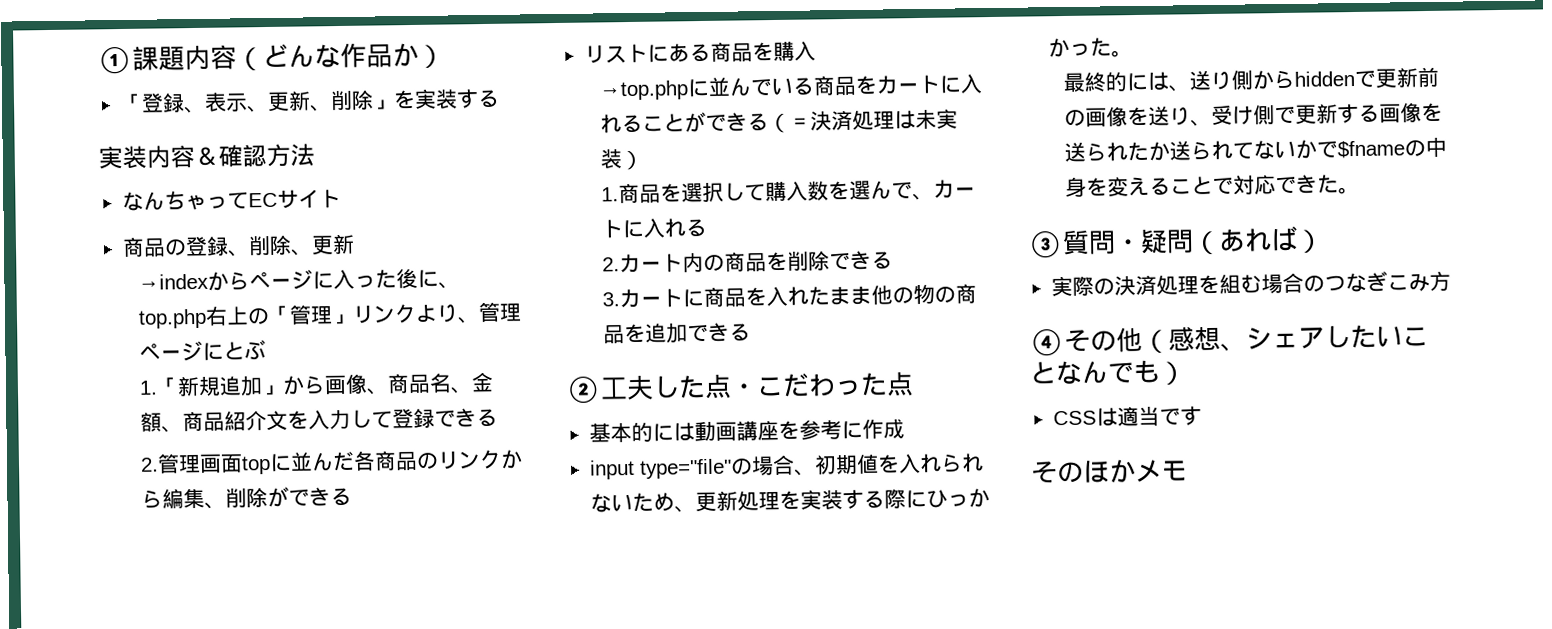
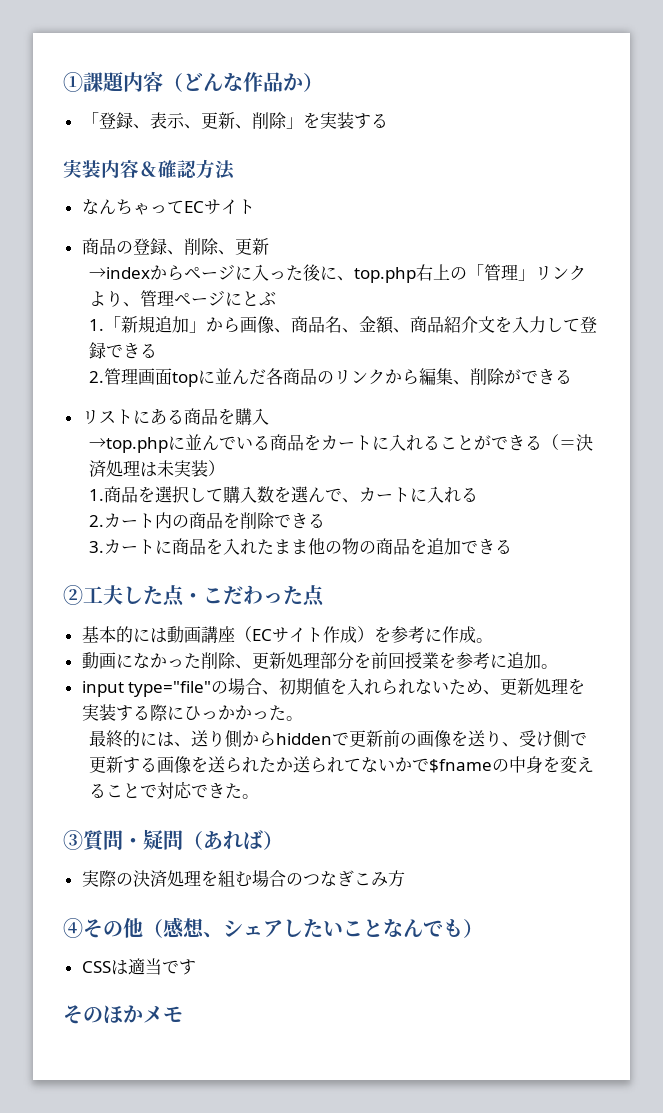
(779, 430) none -> [234,626,374,643] （ECサイト作成）
(905, 429) none -> [475,638,493,643] [81,652,558,669] 。 // 動画になかった削除、更新処理部分を前回授業を参考に追加。

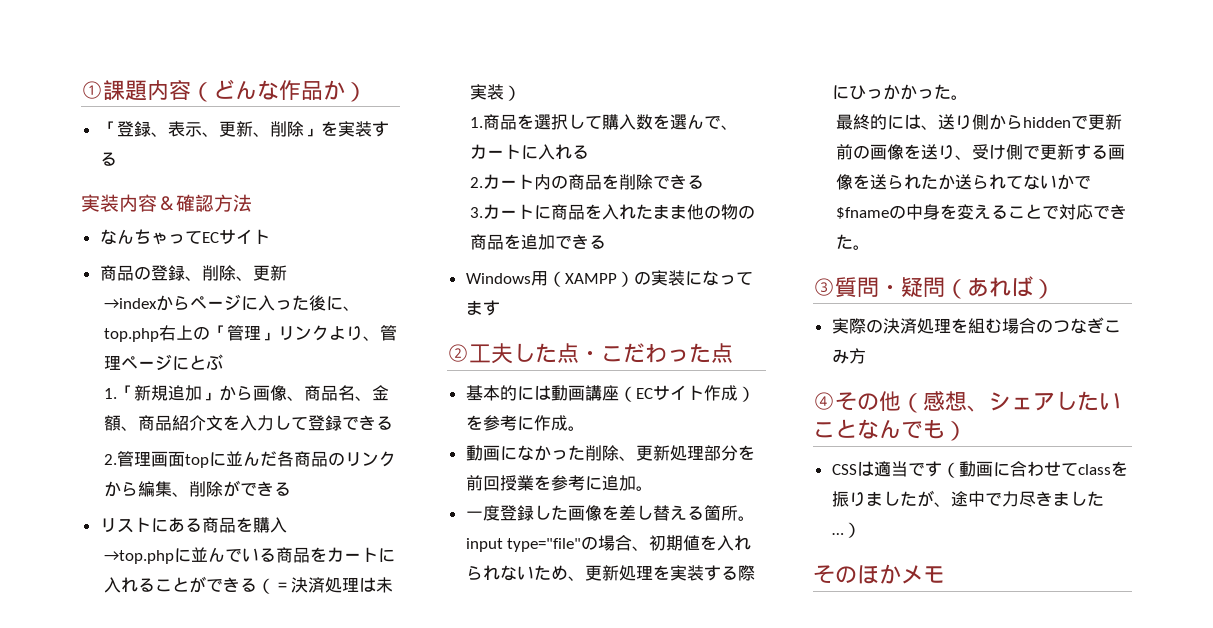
(513, 546) none -> [465,270,753,287] [465,300,500,316] // Windows用（XAMPP）の実装になってます
(558, 666) none -> [465,505,755,521] 一度登録した画像を差し替える箇所。
(196, 967) none -> [941,461,1128,478] [831,490,1104,507] [831,522,861,538] （動画に合わせてclassを振りましたが、途中で力尽きました…）

